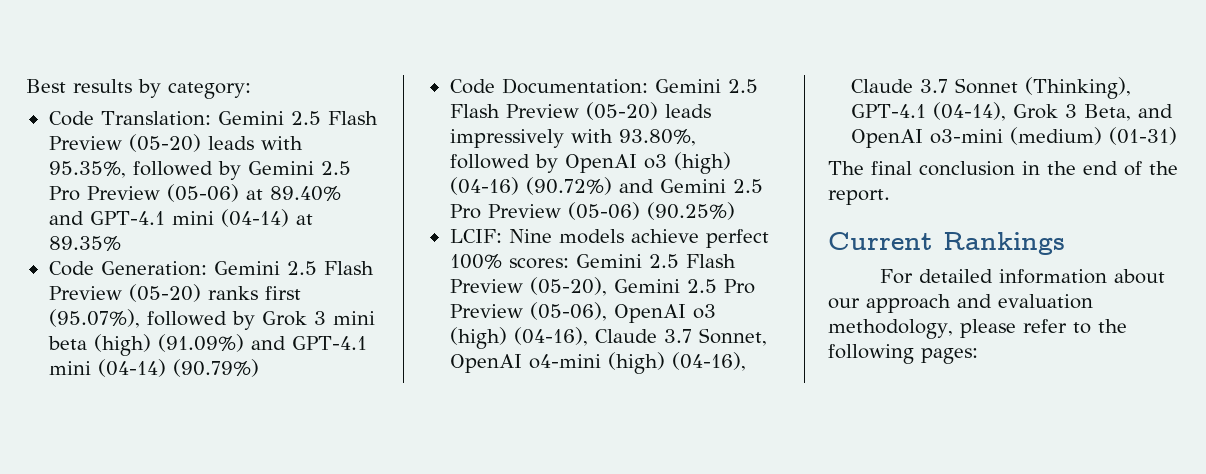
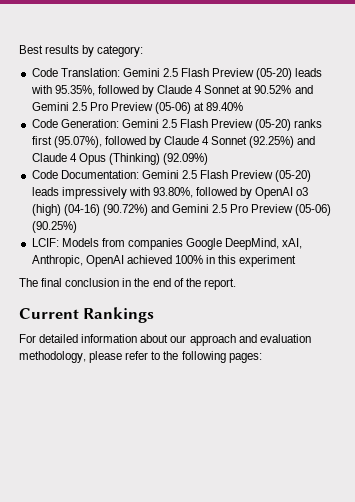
(241, 170) none -> [157,85,313,94] Claude 4 Sonnet at 90.52% and
[48,209,313,227] [48,236,121,251] and GPT-4.1 mini (04-14) at 89.35% -> (244, 106) none
[261,311,375,326] [47,334,367,356] [48,359,259,377] Grok 3 mini beta (high) (91.09%) and GPT-4.1 mini (04-14) (90.79%) -> [164,136,316,148] [31,153,209,165] Claude 4 Sonnet (92.25%) and Claude 4 Opus (Thinking) (92.09%)
[508,229,769,248] [449,254,736,269] [449,277,755,296] [449,302,716,323] [449,327,767,349] [449,352,746,374] [850,77,1131,99] [850,102,1173,121] [850,127,1177,148] Nine models achieve perfect 100% scores: Gemini 2.5 Flash Preview (05-20), Gemini 2.5 Pro Preview (05-06), OpenAI o3 (high) (04-16), Claude 3.7 Sonnet, OpenAI o4-mini (high) (04-16), Claude 3.7 Sonnet (Thinking), GPT-4.1 (04-14), Grok 3 Beta, and OpenAI o3-mini (medium) (01-31) -> [61,238,303,250] [31,255,297,267] Models from companies Google DeepMind, xAI, Anthropic, OpenAI achieved 100% in this experiment

